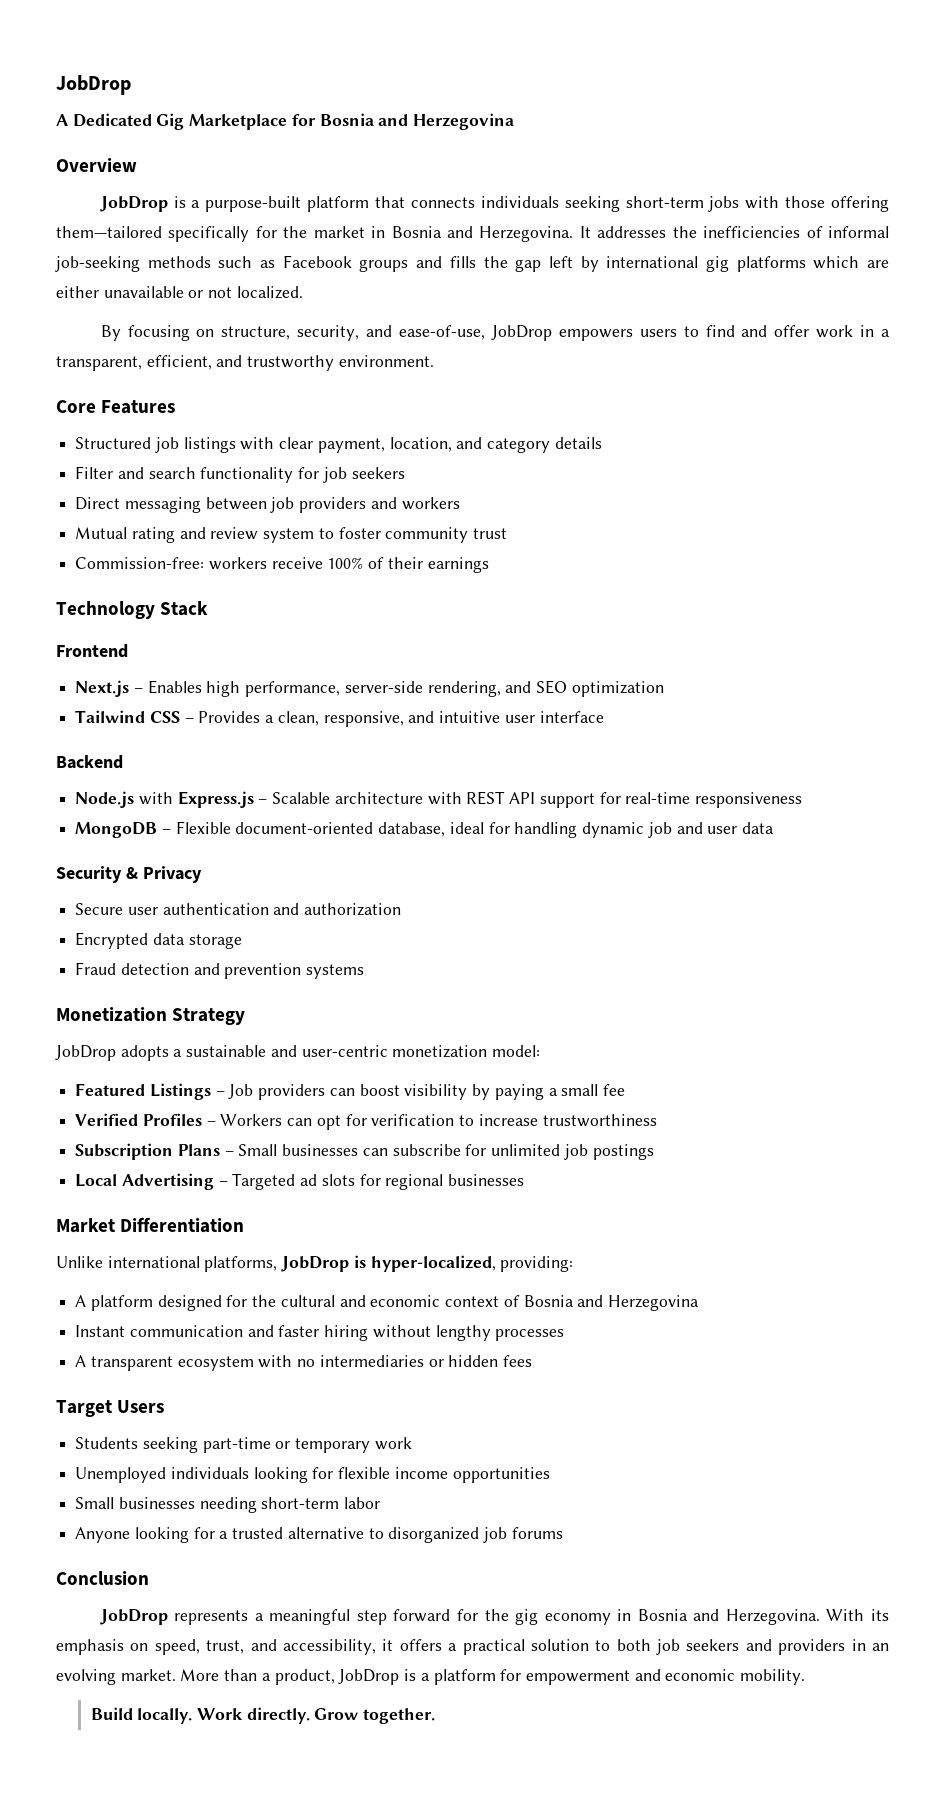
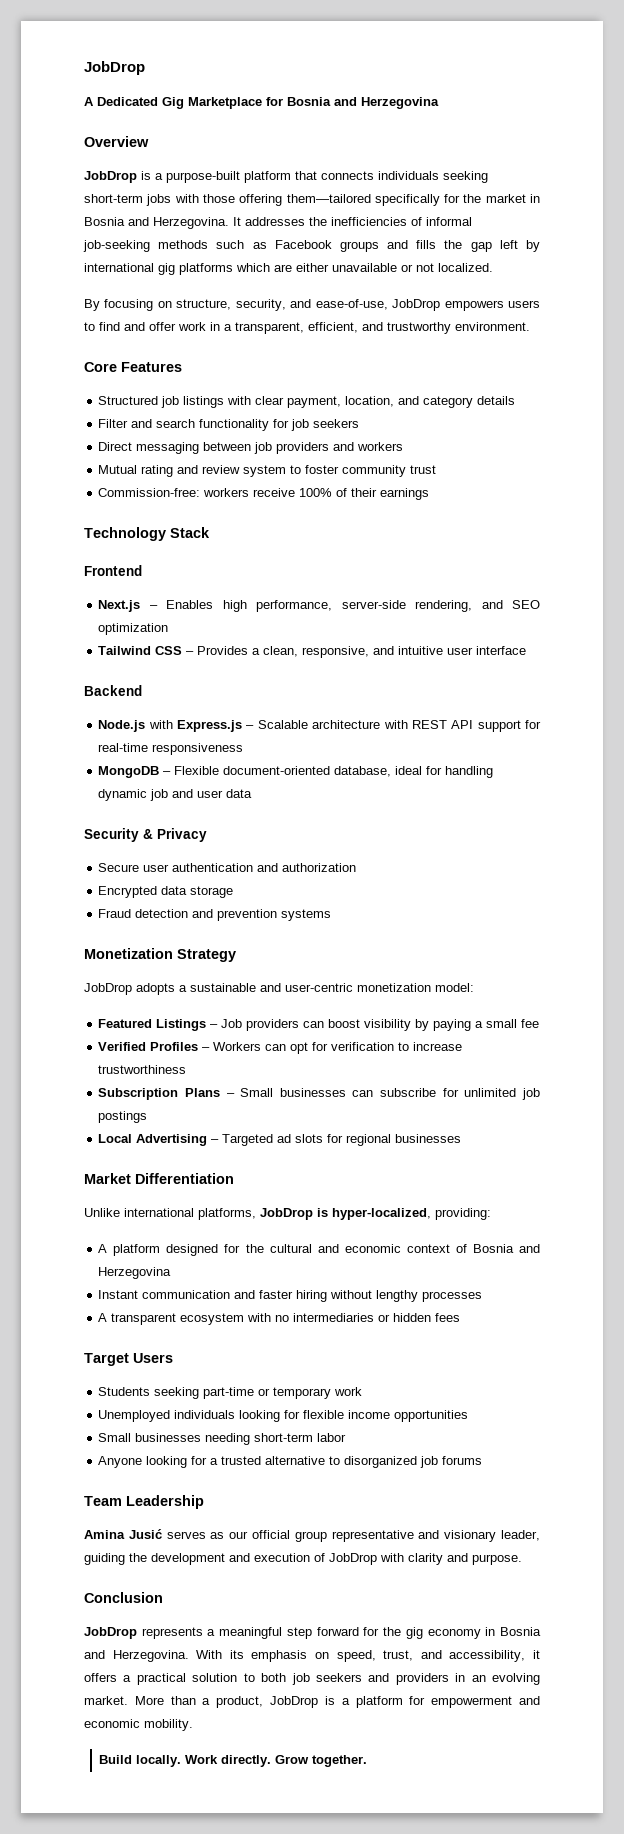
(563, 1533) none -> [84,1495,204,1509] [84,1529,540,1542] [84,1553,522,1565] // Team Leadership // Amina Jusić serves as our official group representative and visionary leader, guiding the development and execution of JobDrop with clarity and purpose.

